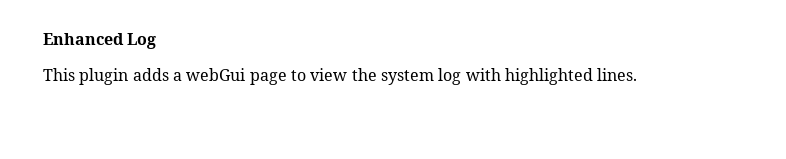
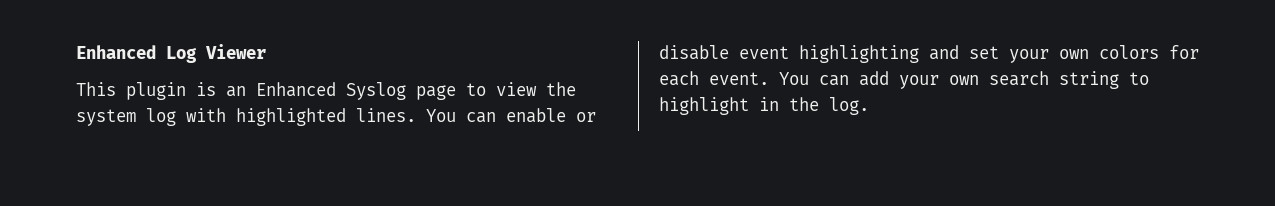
(157, 41) none -> [205,44,266,59] Viewer
[132,68,246,81] adds a webGui -> [196,82,406,100] is an Enhanced Syslog
(638, 74) none -> [426,108,596,123] [659,45,1199,63] [659,71,1149,89] [659,97,869,115] You can enable or disable event highlighting and set your own colors for each event. You can add your own search string to highlight in the log.

